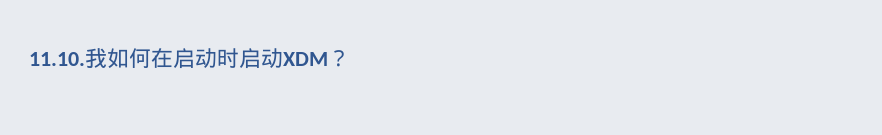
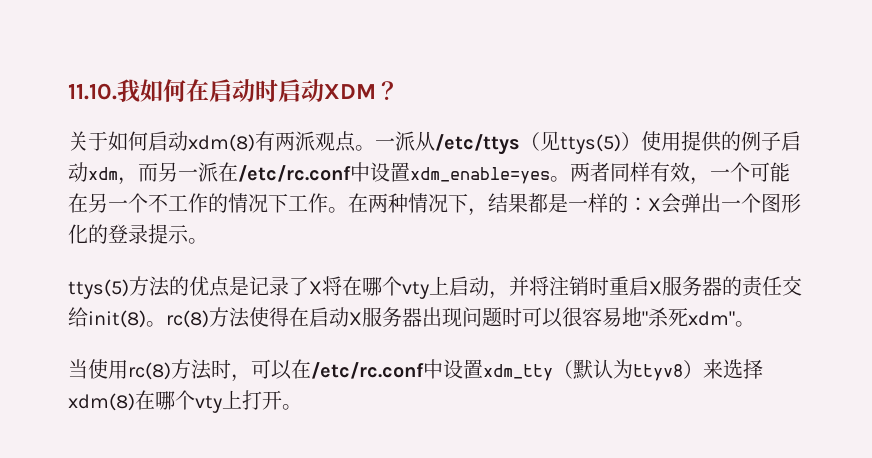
(350, 58) none -> [68,131,801,155] [68,162,790,185] [68,193,801,216] [68,224,208,244] [68,276,802,299] [68,307,755,328] [68,359,763,382] [68,390,302,413] // 关于如何启动xdm(8)有两派观点。一派从/etc/ttys（见ttys(5)）使用提供的例子启动xdm，而另一派在/etc/rc.conf中设置xdm_enable=yes。两者同样有效，一个可能在另一个不工作的情况下工作。在两种情况下，结果都是一样的：X会弹出一个图形化的登录提示。 // ttys(5)方法的优点是记录了X将在哪个vty上启动，并将注销时重启X服务器的责任交给init(8)。rc(8)方法使得在启动X服务器出现问题时可以很容易地"杀死xdm"。 // 当使用rc(8)方法时，可以在/etc/rc.conf中设置xdm_tty（默认为ttyv8）来选择xdm(8)在哪个vty上打开。

